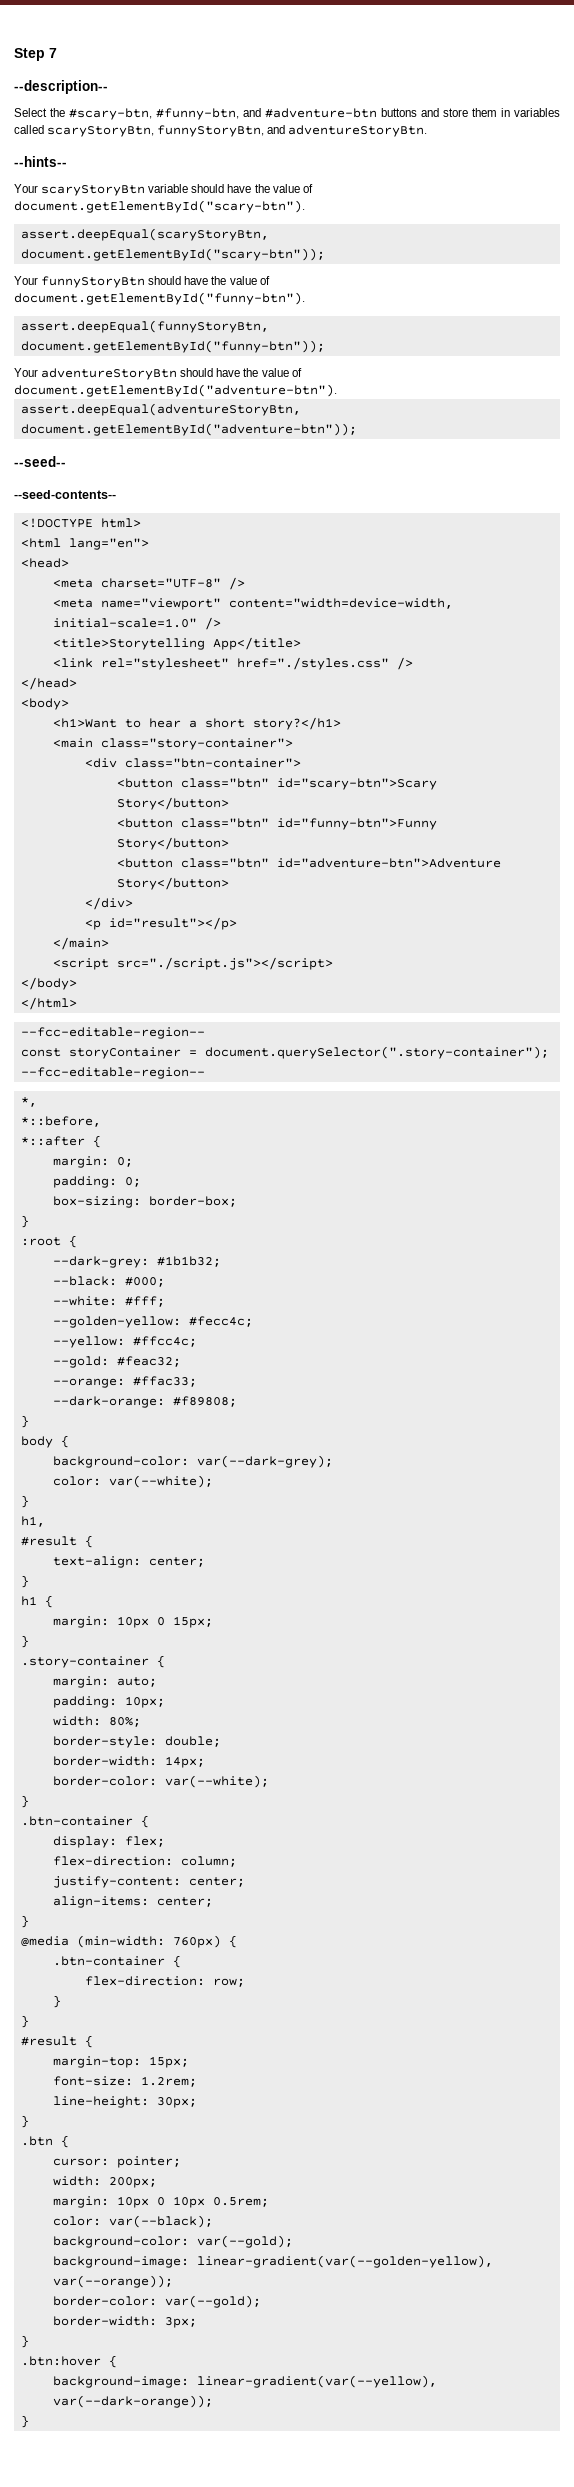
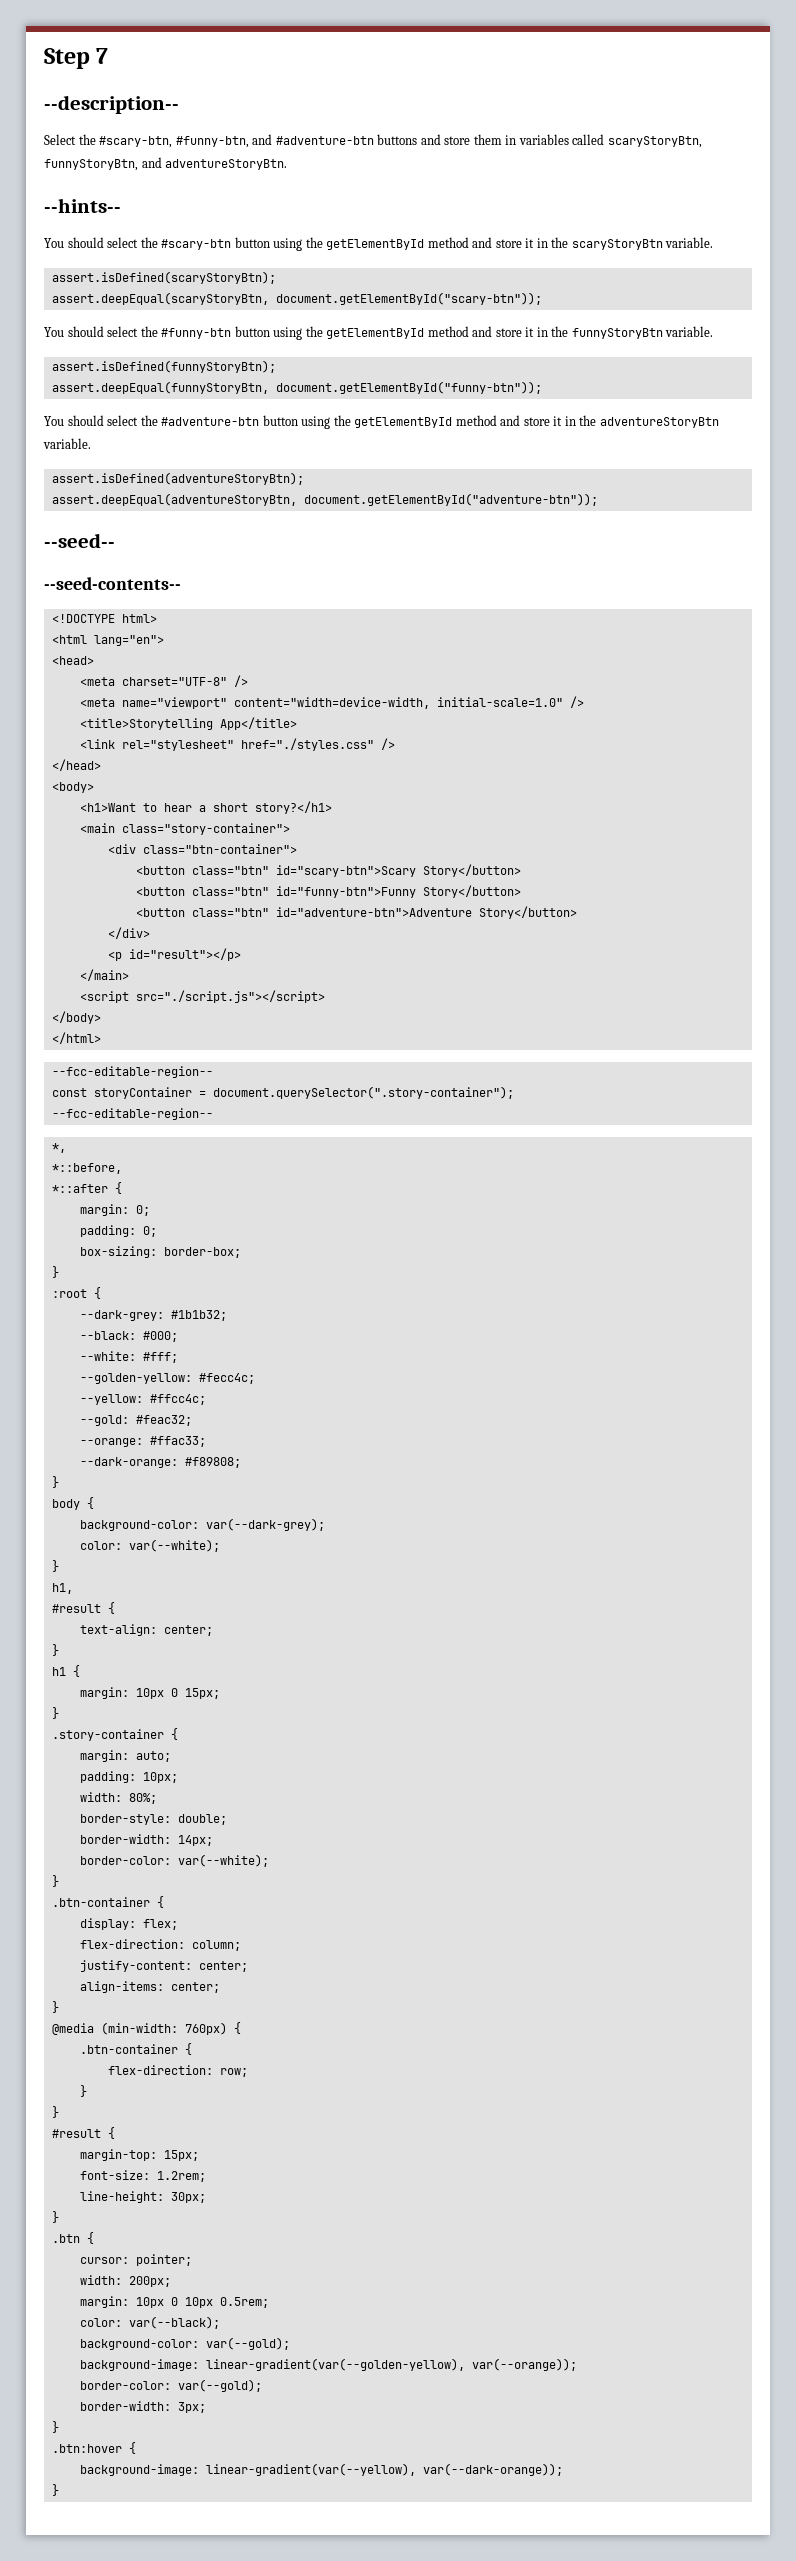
[14,184,313,196] [14,200,305,213] [20,228,269,241] [20,248,325,261] [14,276,270,288] [14,292,305,305] [20,320,269,333] [20,340,325,353] [14,368,302,380] [14,384,337,397] Your scaryStoryBtn variable should have the value of document.getElementById("scary-btn"). // assert.deepEqual(scaryStoryBtn, document.getElementById("scary-btn")); // Your funnyStoryBtn should have the value of document.getElementById("funny-btn"). // assert.deepEqual(funnyStoryBtn, document.getElementById("funny-btn")); // Your adventureStoryBtn should have the value of document.getElementById("adventure-btn"). -> [44,237,714,251] [51,271,276,284] [51,292,542,305] [44,326,714,340] [51,360,276,373] [51,381,542,394] [44,415,719,429] [43,438,91,449] [51,472,304,485] You should select the #scary-btn button using the getElementById method and store it in the scaryStoryBtn variable. // assert.isDefined(scaryStoryBtn); // assert.deepEqual(scaryStoryBtn, document.getElementById("scary-btn")); // You should select the #funny-btn button using the getElementById method and store it in the funnyStoryBtn variable. // assert.isDefined(funnyStoryBtn); // assert.deepEqual(funnyStoryBtn, document.getElementById("funny-btn")); // You should select the #adventure-btn button using the getElementById method and store it in the adventureStoryBtn variable. // assert.isDefined(adventureStoryBtn);

